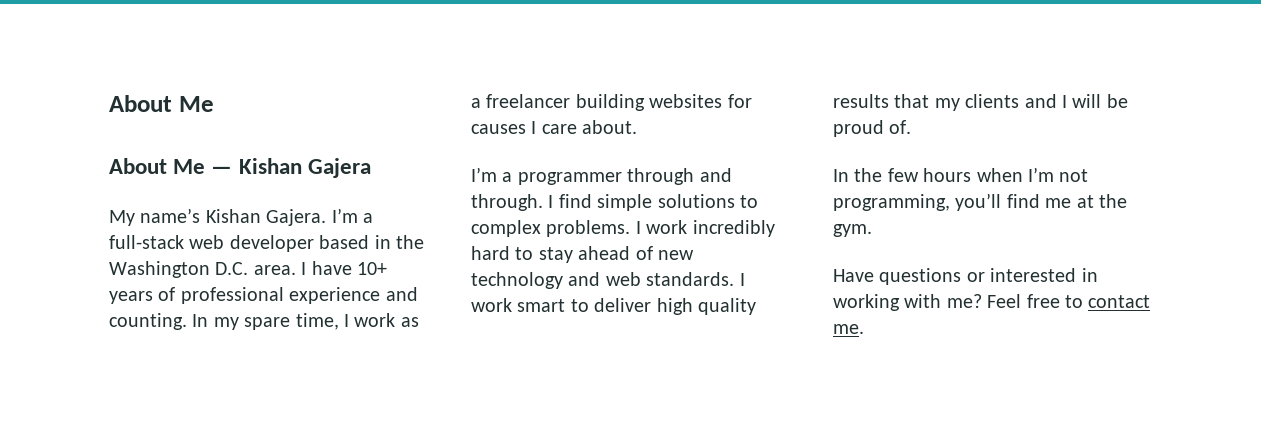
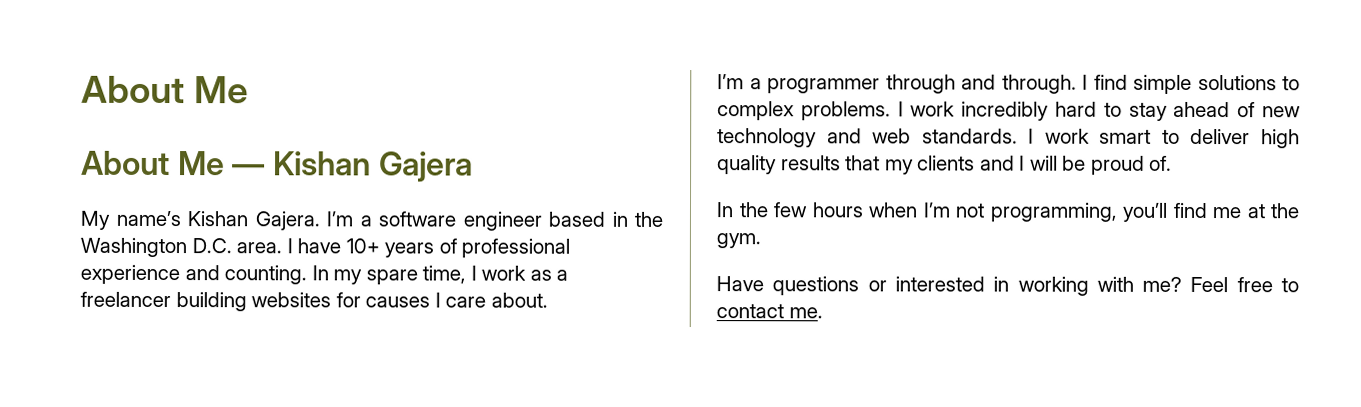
[109,235,314,252] full-stack web developer -> [378,211,542,231] software engineer

